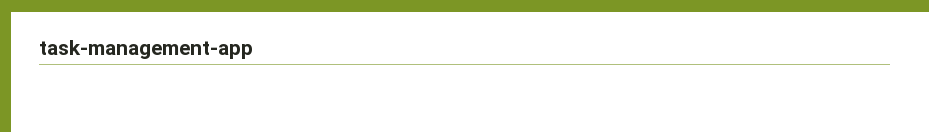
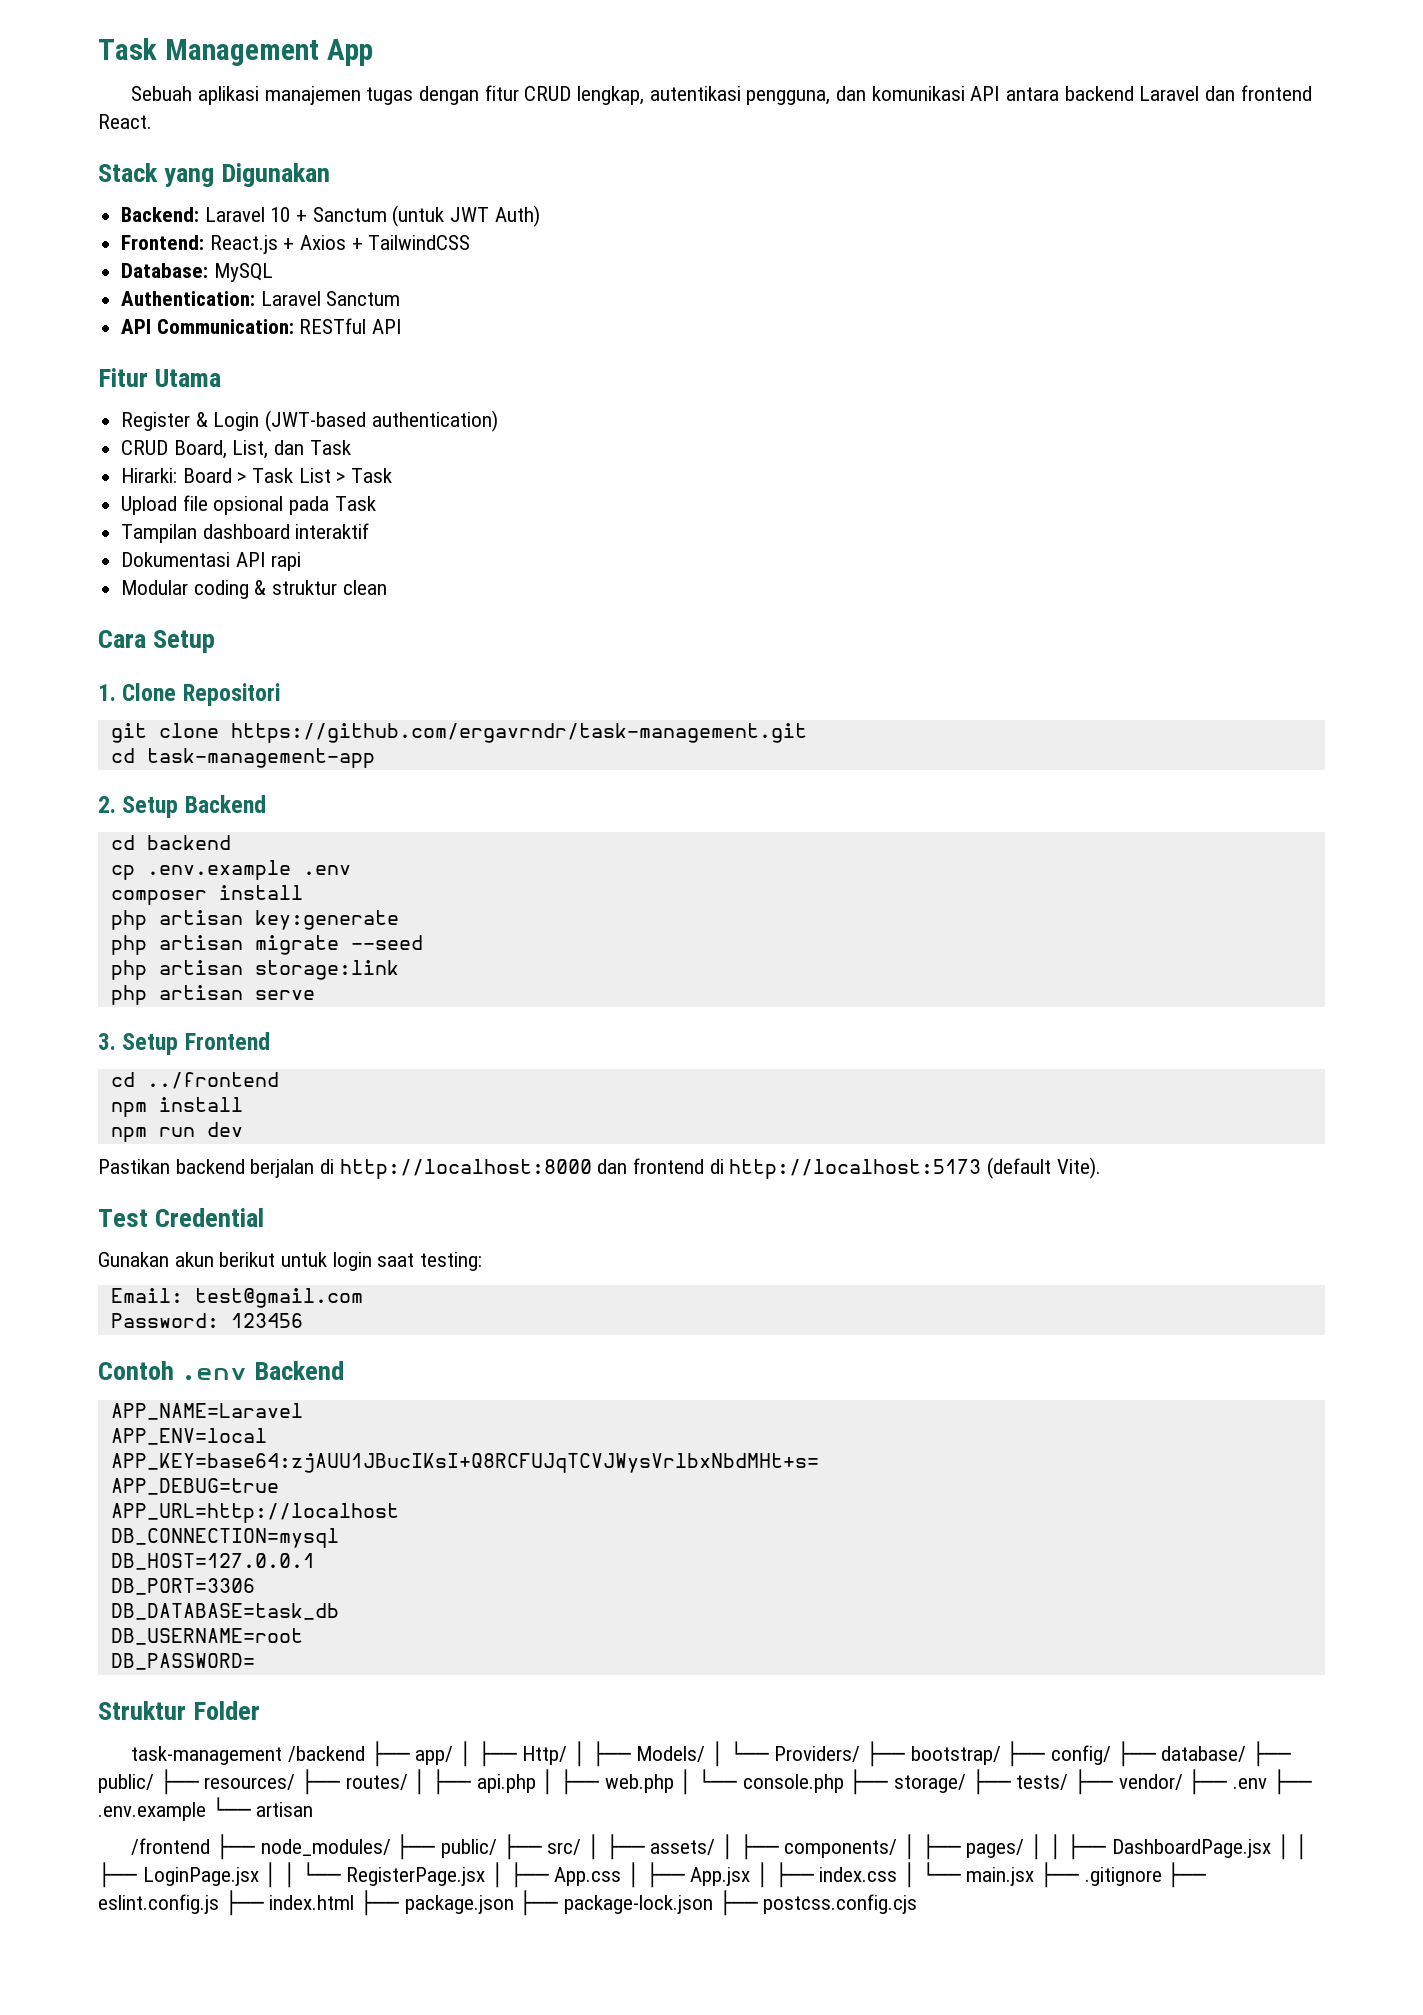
[39,40,253,59] task-management-app -> [98,38,373,66] [131,85,1312,105] [98,114,152,129] [98,163,331,187] [121,205,540,227] [121,235,471,254] [121,263,273,282] [121,291,401,306] [121,318,403,334] [98,368,222,387] [121,410,498,432] [121,440,351,459] [121,468,393,483] [121,495,376,515] [121,523,370,543] [121,552,302,571] [121,580,387,599] [98,630,216,653] [98,683,280,706] [110,723,807,743] [110,748,375,768] [98,795,266,818] [110,835,231,850] [110,860,351,880] [110,885,303,905] [110,910,399,930] [110,935,423,955] [110,960,399,980] [110,985,315,1005] [98,1032,270,1055] [110,1072,279,1089] [110,1097,243,1117] [110,1122,243,1142] [98,1157,1101,1179] [98,1208,265,1227] [98,1252,483,1271] [110,1288,363,1308] [110,1313,303,1328] [98,1361,345,1381] [110,1403,303,1420] [110,1428,267,1445] [110,1453,819,1473] [110,1478,279,1495] [110,1503,399,1523] [110,1528,339,1548] [110,1553,315,1570] [110,1578,255,1595] [110,1603,339,1620] [110,1628,303,1645] [110,1653,255,1670] [98,1701,261,1720] [131,1741,1291,1767] [98,1769,1312,1795] [98,1797,314,1821] [131,1834,1309,1860] [98,1862,1207,1888] [98,1890,918,1916] Task Management App // Sebuah aplikasi manajemen tugas dengan fitur CRUD lengkap, autentikasi pengguna, dan komunikasi API antara backend Laravel dan frontend React. // Stack yang Digunakan // Backend: Laravel 10 + Sanctum (untuk JWT Auth) // Frontend: React.js + Axios + TailwindCSS // Database: MySQL // Authentication: Laravel Sanctum // API Communication: RESTful API // Fitur Utama // Register & Login (JWT-based authentication) // CRUD Board, List, dan Task // Hirarki: Board > Task List > Task // Upload file opsional pada Task // Tampilan dashboard interaktif // Dokumentasi API rapi // Modular coding & struktur clean // Cara Setup // 1. Clone Repositori // git clone https://github.com/ergavrndr/task-management.git // cd task-management-app // 2. Setup Backend // cd backend // cp .env.example .env // composer install // php artisan key:generate // php artisan migrate --seed // php artisan storage:link // php artisan serve // 3. Setup Frontend // cd ../frontend // npm install // npm run dev // Pastikan backend berjalan di http://localhost:8000 dan frontend di http://localhost:5173 (default Vite). // Test Credential // Gunakan akun berikut untuk login saat testing: // Email: test@gmail.com // Password: 123456 // Contoh .env Backend // APP_NAME=Laravel // APP_ENV=local // APP_KEY=base64:zjAUU1JBucIKsI+Q8RCFUJqTCVJWysVrlbxNbdMHt+s= // APP_DEBUG=true // APP_URL=http://localhost // DB_CONNECTION=mysql // DB_HOST=127.0.0.1 // DB_PORT=3306 // DB_DATABASE=task_db // DB_USERNAME=root // DB_PASSWORD= // Struktur Folder // task-management /backend ├── app/ │ ├── Http/ │ ├── Models/ │ └── Providers/ ├── bootstrap/ ├── config/ ├── database/ ├── public/ ├── resources/ ├── routes/ │ ├── api.php │ ├── web.php │ └── console.php ├── storage/ ├── tests/ ├── vendor/ ├── .env ├── .env.example └── artisan // /frontend ├── node_modules/ ├── public/ ├── src/ │ ├── assets/ │ ├── components/ │ ├── pages/ │ │ ├── DashboardPage.jsx │ │ ├── LoginPage.jsx │ │ └── RegisterPage.jsx │ ├── App.css │ ├── App.jsx │ ├── index.css │ └── main.jsx ├── .gitignore ├── eslint.config.js ├── index.html ├── package.json ├── package-lock.json ├── postcss.config.cjs

